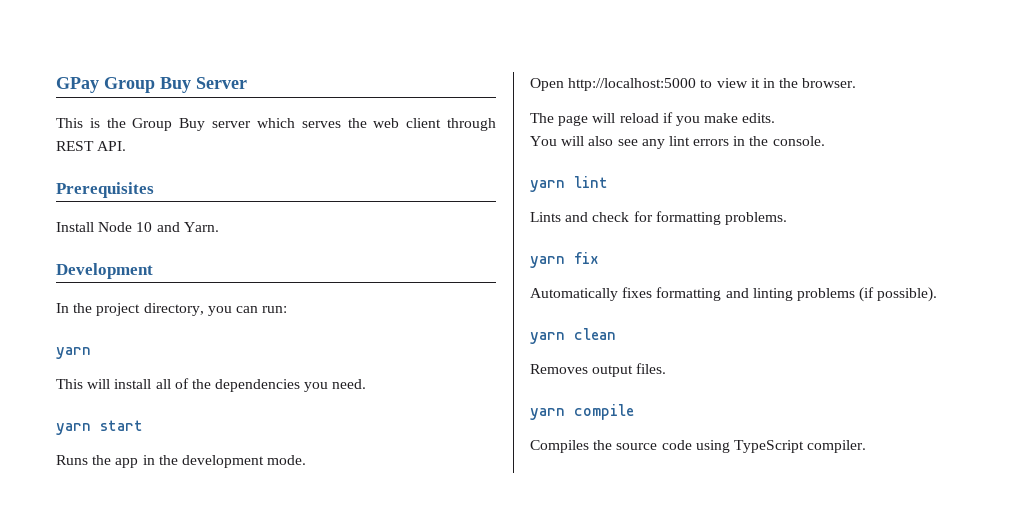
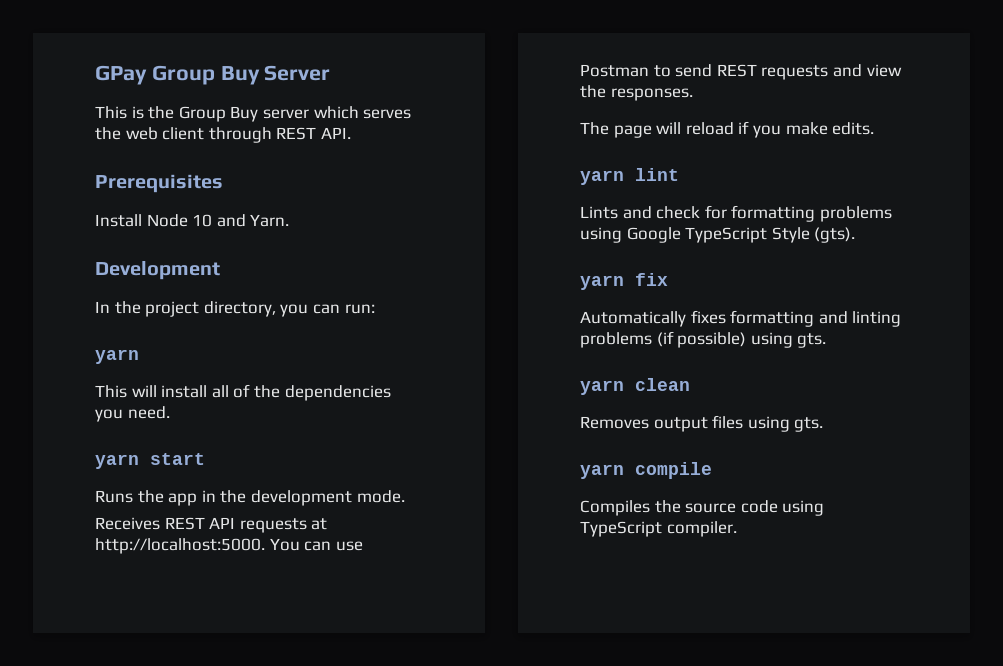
[530,78,857,91] Open http://localhost:5000 to view it in the browser. -> [95,517,328,533] [95,538,363,554] [580,64,902,80] [580,85,693,101] Receives REST API requests at http://localhost:5000. You can use Postman to send REST requests and view the responses.
[530,136,825,149] // You will also see any lint errors in the console. -> (875, 128) none
[724,212,787,225] problems. -> [819,206,892,222] [580,227,856,243] problems using Google TypeScript Style (gts).
[877,287,938,302] possible). -> [677,332,827,348] possible) using gts.
[636,363,667,374] files. -> [712,415,824,432] files using gts.

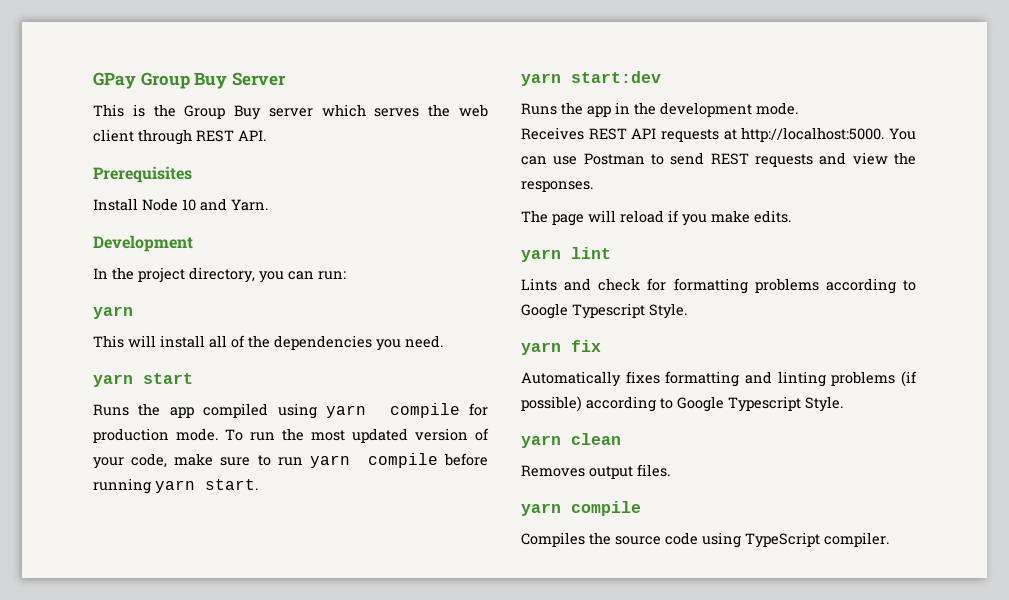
(205, 459) none -> [93,403,488,419] [93,428,489,443] [93,453,488,469] [93,478,258,494] [521,71,661,86] // Runs the app compiled using yarn compile for production mode. To run the most updated version of your code, make sure to run yarn compile before running yarn start. // yarn start:dev
[580,227,856,243] using Google TypeScript Style (gts). -> [825,278,916,294] [521,303,687,319] according to Google Typescript Style.
[750,332,827,348] using gts. -> [586,396,843,412] according to Google Typescript Style.
[712,415,824,432] files using gts. -> [637,464,670,477] files.

